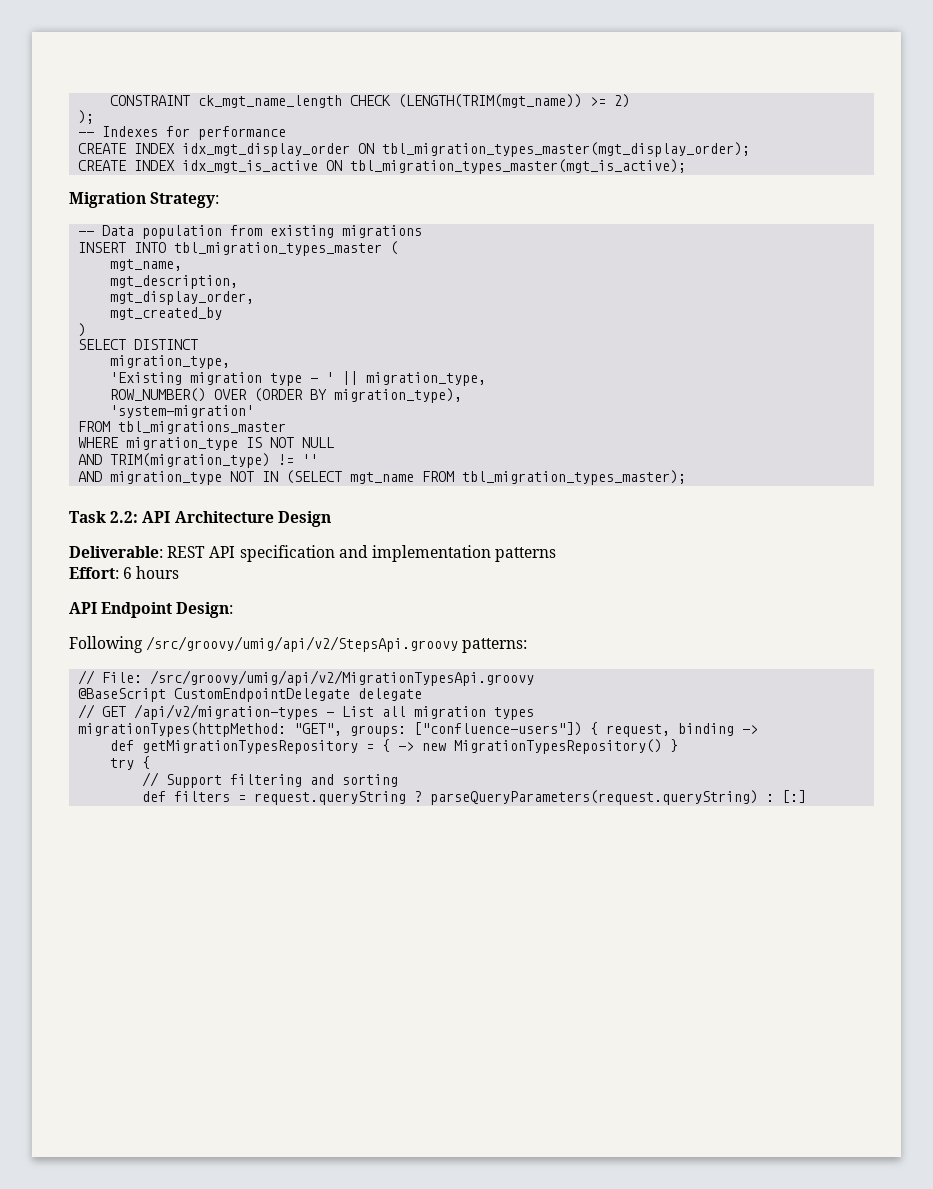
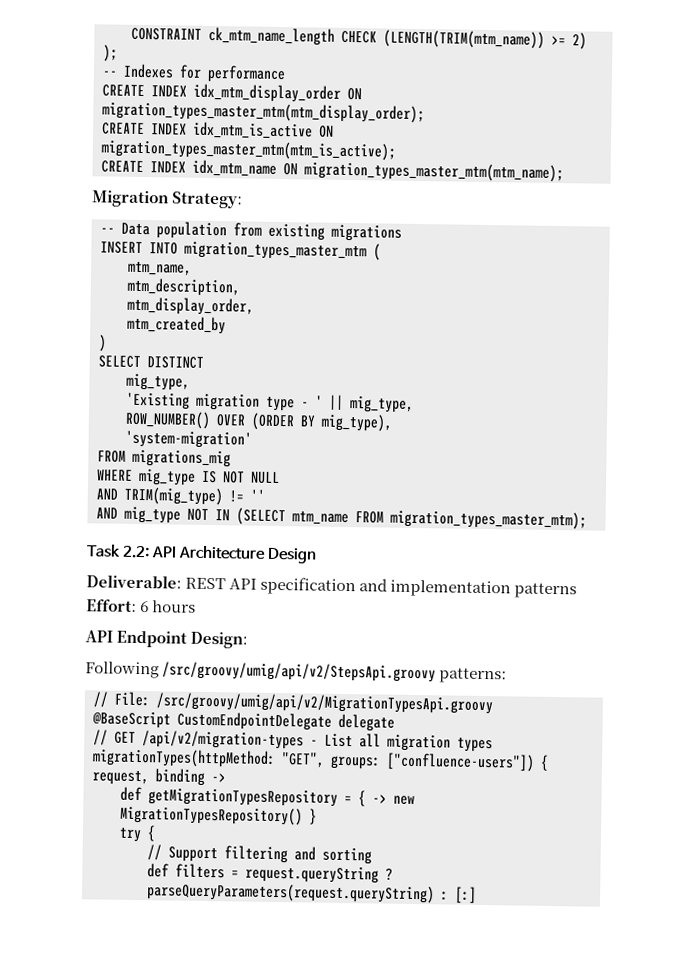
[198,94,583,108] ck_mgt_name_length CHECK (LENGTH(TRIM(mgt_name)) -> [208,26,545,49] ck_mtm_name_length CHECK (LENGTH(TRIM(mtm_name))
[182,142,751,157] [78,159,687,174] idx_mgt_display_order ON tbl_migration_types_master(mgt_display_order); // CREATE INDEX idx_mgt_is_active ON tbl_migration_types_master(mgt_is_active); -> [193,83,362,103] [102,101,425,124] [102,121,334,140] [101,139,396,161] [101,159,564,183] idx_mtm_display_order ON migration_types_master_mtm(mtm_display_order); // CREATE INDEX idx_mtm_is_active ON migration_types_master_mtm(mtm_is_active); // CREATE INDEX idx_mtm_name ON migration_types_master_mtm(mtm_name);
[174,242,383,256] tbl_migration_types_master -> [184,241,367,261] migration_types_master_mtm
[110,259,183,271] [110,275,239,289] [110,291,255,305] [110,307,223,320] mgt_name, // mgt_description, // mgt_display_order, // mgt_created_by -> [128,261,192,276] [127,277,240,297] [127,296,254,316] [127,315,226,335] mtm_name, // mtm_description, // mtm_display_order, // mtm_created_by
[110,355,231,369] migration_type, -> [126,373,190,391] mig_type,
[366,372,487,386] migration_type, -> [350,396,414,413] mig_type,
[334,388,463,403] migration_type), -> [321,413,393,432] mig_type),
[118,421,287,434] tbl_migrations_master -> [132,449,231,468] migrations_mig
[126,437,239,451] migration_type -> [138,468,196,486] mig_type
[110,453,271,468] TRIM(migration_type) -> [124,486,223,506] TRIM(mig_type)
[110,471,223,485] migration_type -> [124,506,181,524] mig_type
[350,470,687,485] mgt_name FROM tbl_migration_types_master); -> [292,509,587,530] mtm_name FROM migration_types_master_mtm);

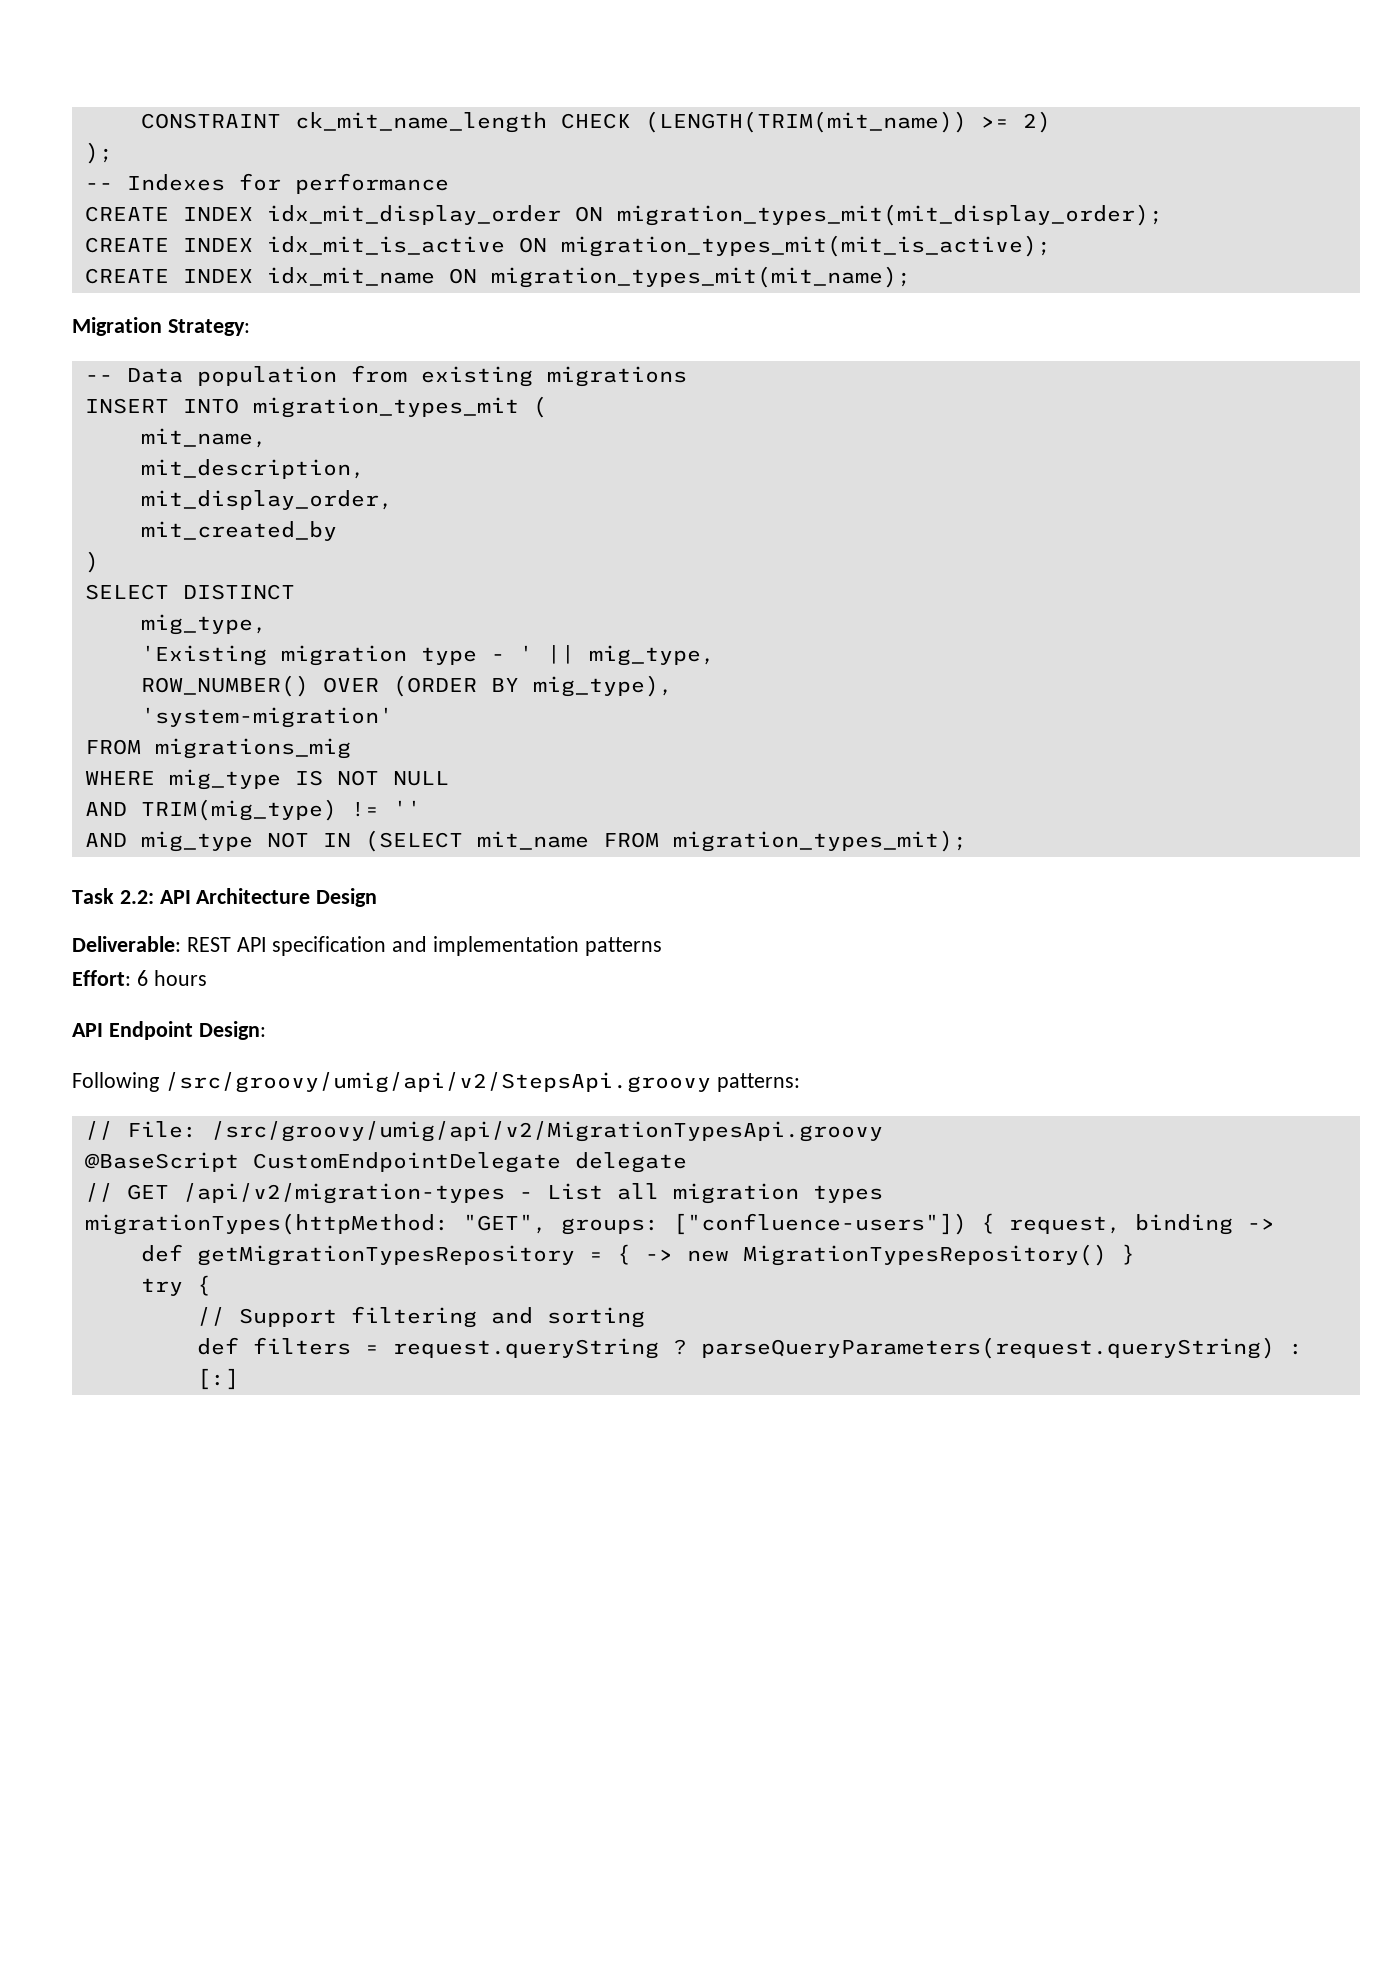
[208,26,545,49] ck_mtm_name_length CHECK (LENGTH(TRIM(mtm_name)) -> [294,111,967,133] ck_mit_name_length CHECK (LENGTH(TRIM(mit_name))
[193,83,362,103] [102,101,425,124] [102,121,334,140] [101,139,396,161] [101,159,564,183] idx_mtm_display_order ON migration_types_master_mtm(mtm_display_order); // CREATE INDEX idx_mtm_is_active ON migration_types_master_mtm(mtm_is_active); // CREATE INDEX idx_mtm_name ON migration_types_master_mtm(mtm_name); -> [266,204,1163,226] [84,235,1051,257] [84,266,911,288] idx_mit_display_order ON migration_types_mit(mit_display_order); // CREATE INDEX idx_mit_is_active ON migration_types_mit(mit_is_active); // CREATE INDEX idx_mit_name ON migration_types_mit(mit_name);
[184,241,367,261] migration_types_master_mtm -> [252,397,519,418] migration_types_mit
[128,261,192,276] [127,277,240,297] [127,296,254,316] [127,315,226,335] mtm_name, // mtm_description, // mtm_display_order, // mtm_created_by -> [140,428,267,448] [140,459,365,479] [140,490,393,510] [140,521,337,541] mit_name, // mit_description, // mit_display_order, // mit_created_by
[292,509,587,530] mtm_name FROM migration_types_master_mtm); -> [476,830,967,852] mit_name FROM migration_types_mit);

